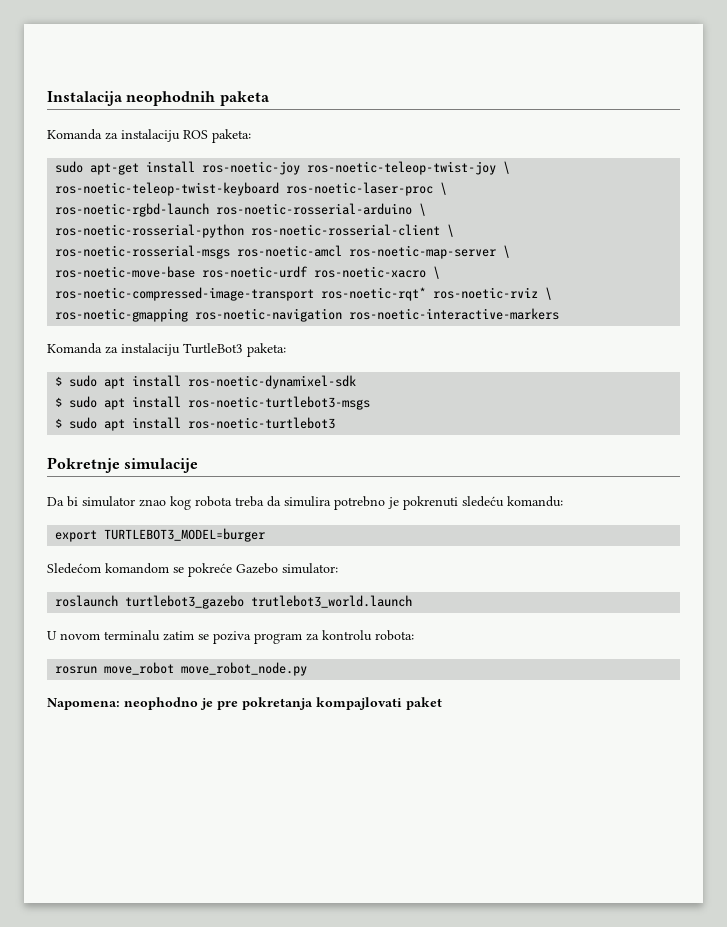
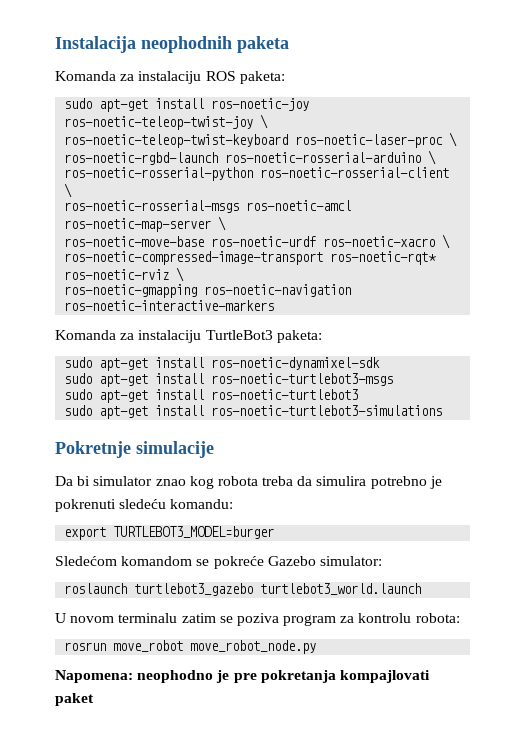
[55,375,126,389] $ sudo apt -> [64,357,149,371] sudo apt-get
[55,396,126,410] $ sudo apt -> [64,373,149,387] sudo apt-get
[55,417,126,431] $ sudo apt -> [64,389,149,403] sudo apt-get
(336, 423) none -> [64,405,443,419] // sudo apt-get install ros-noetic-turtlebot3-simulations
[251,595,413,608] trutlebot3_world.launch -> [260,583,422,595] turtlebot3_world.launch

